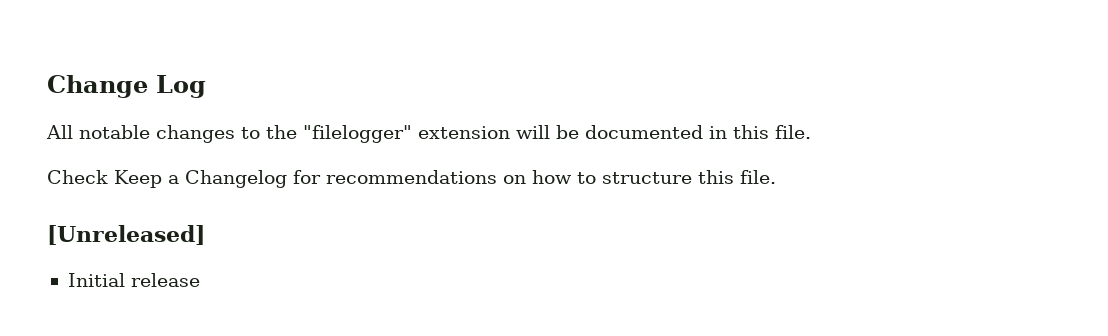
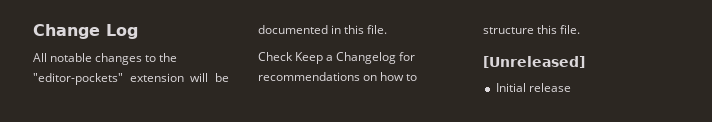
[303,125,412,143] "filelogger" -> [33,73,123,85] "editor-pockets"

